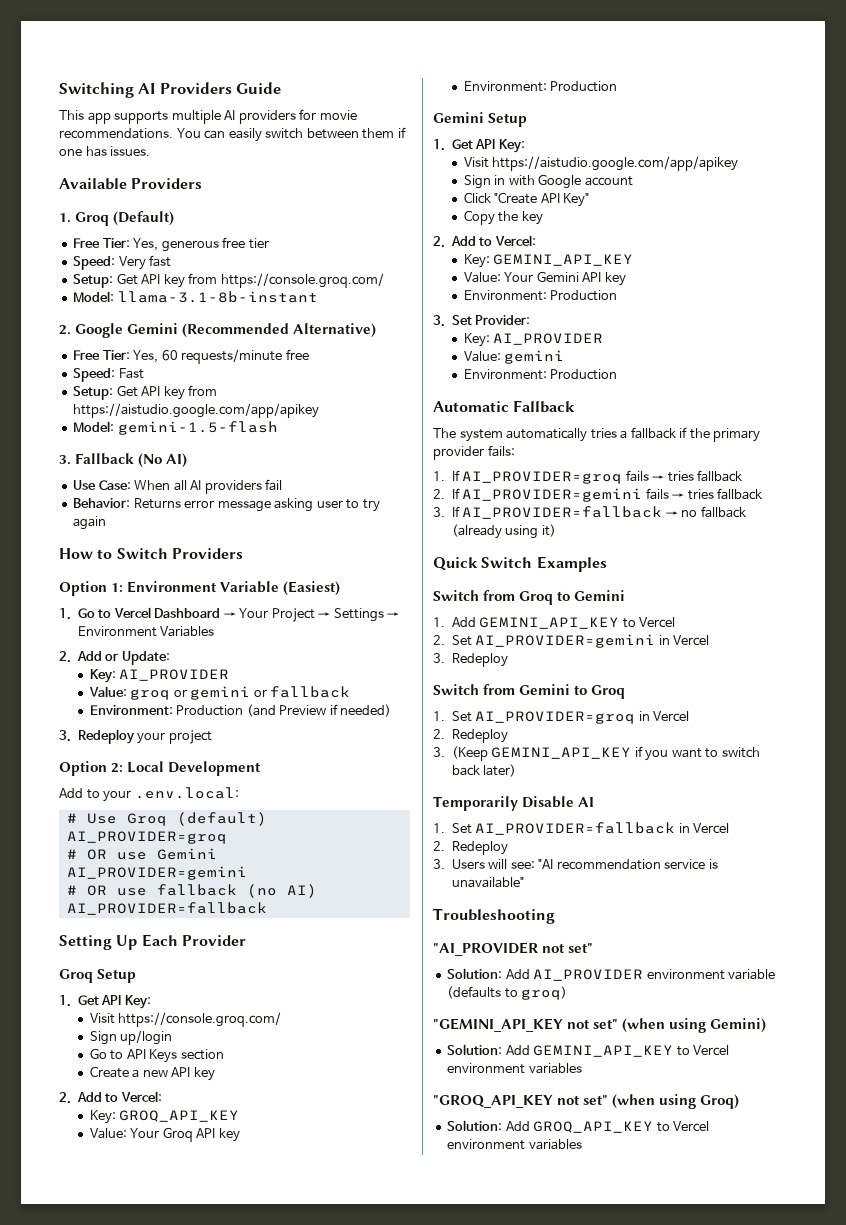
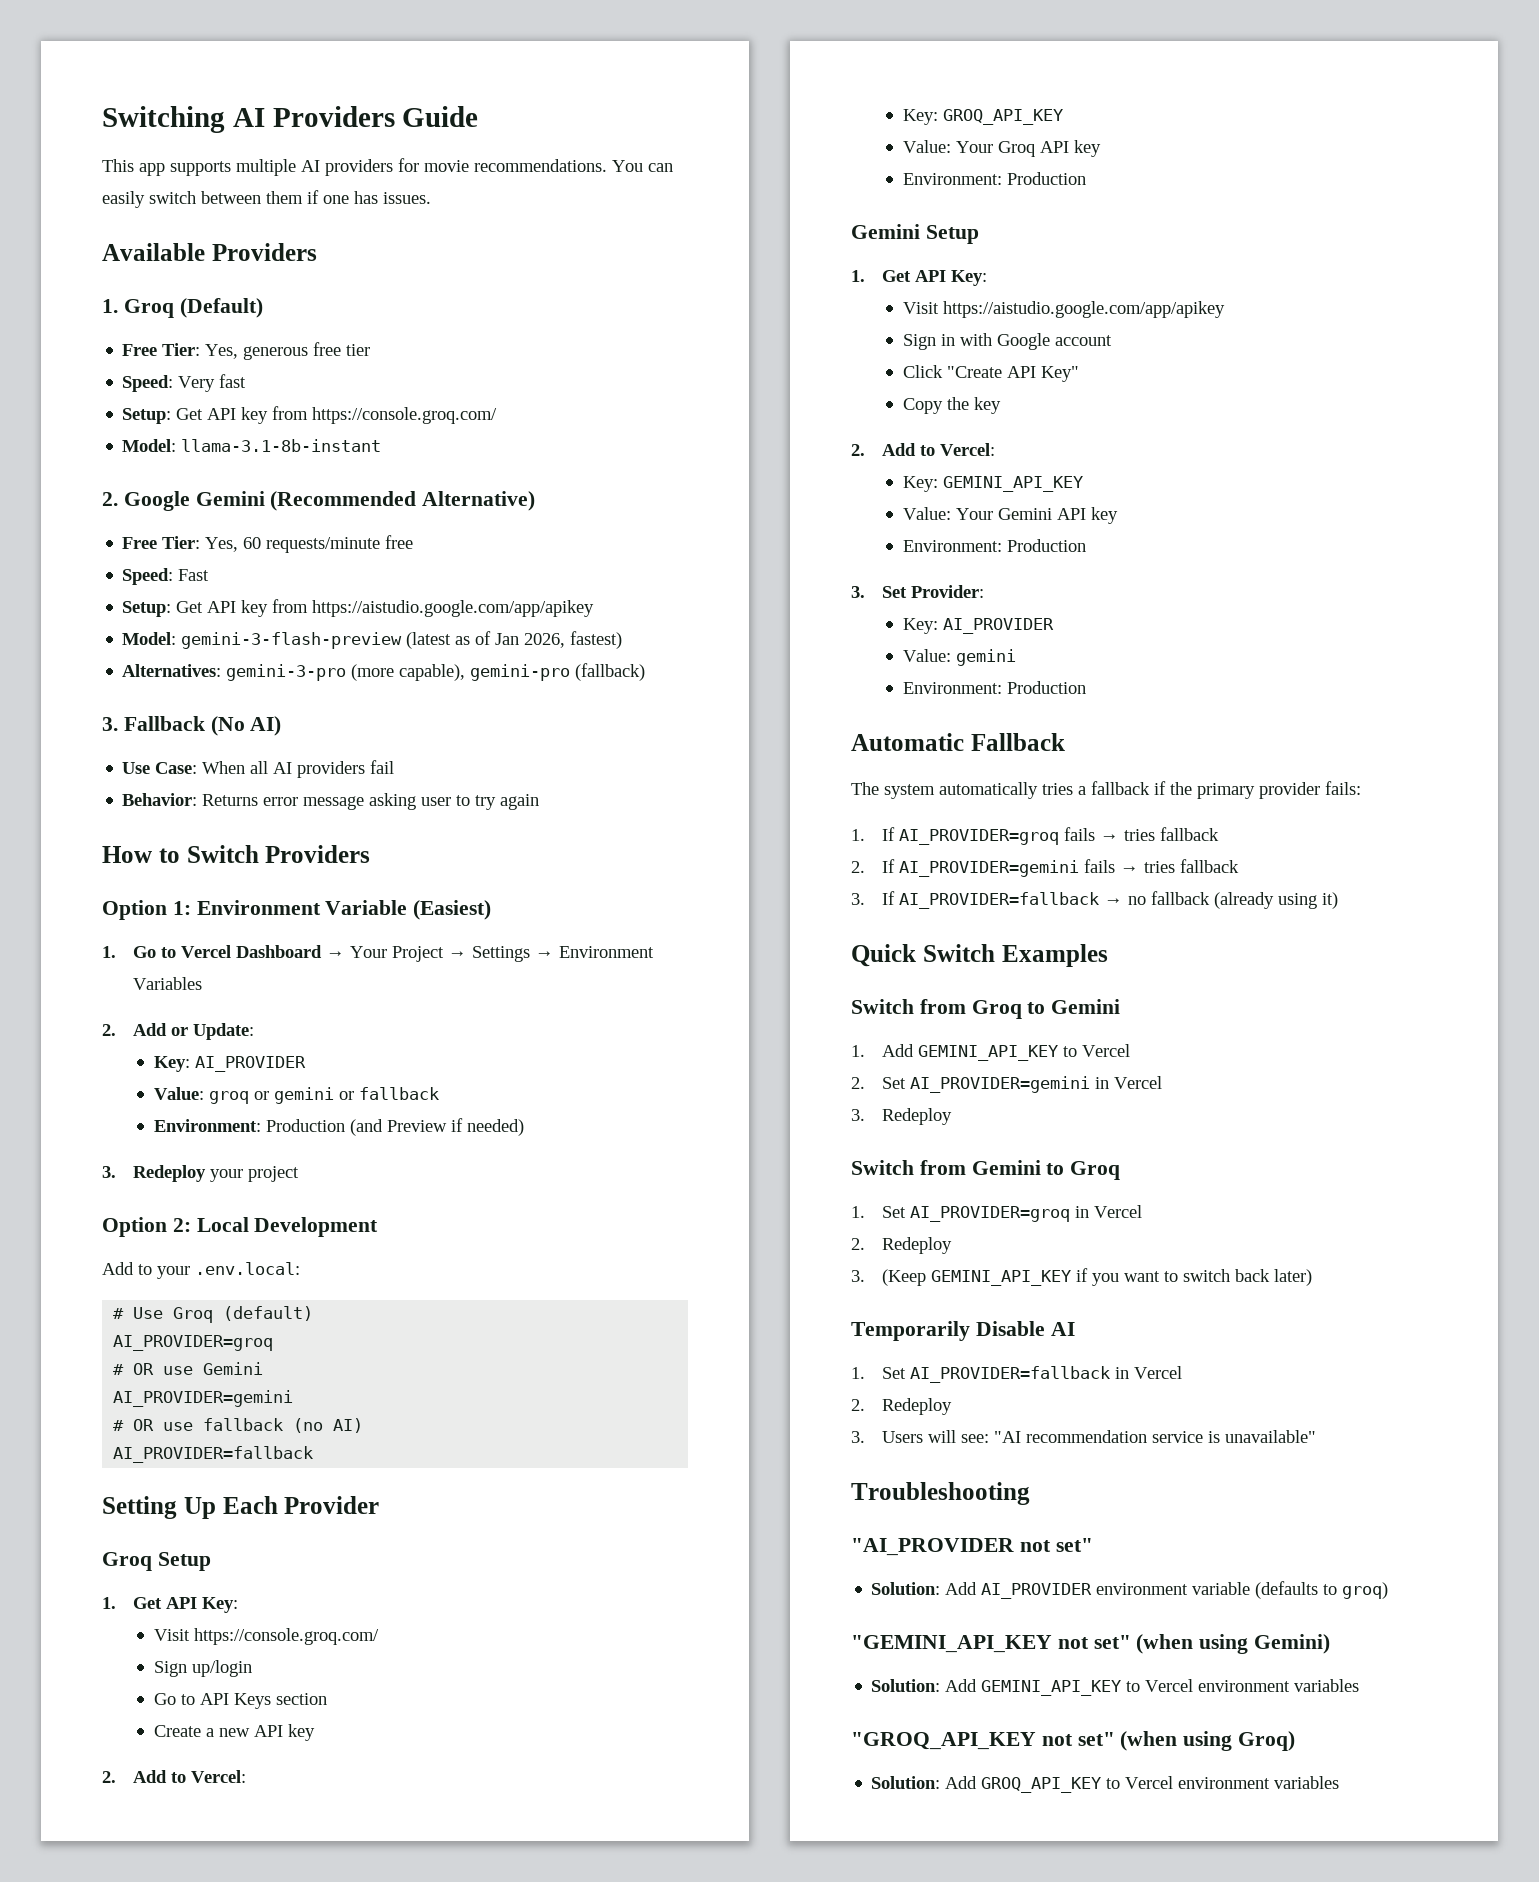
[117,421,278,435] gemini-1.5-flash -> [181,631,623,649] [122,663,646,681] gemini-3-flash-preview (latest as of Jan 2026, fastest) // Alternatives: gemini-3-pro (more capable), gemini-pro (fallback)

